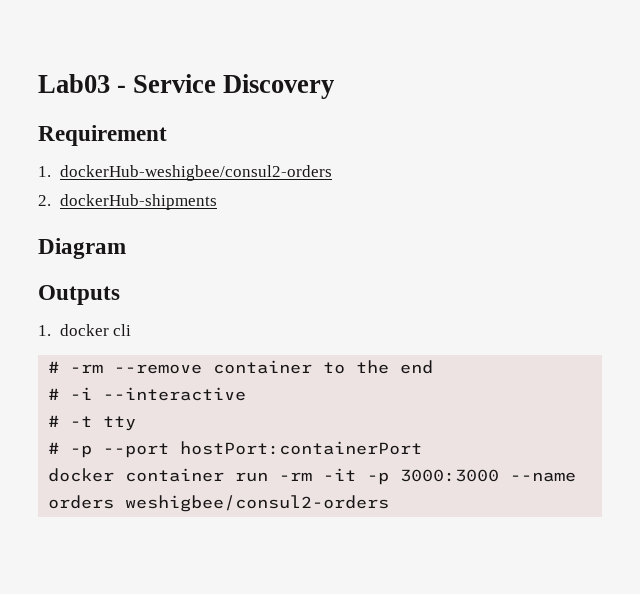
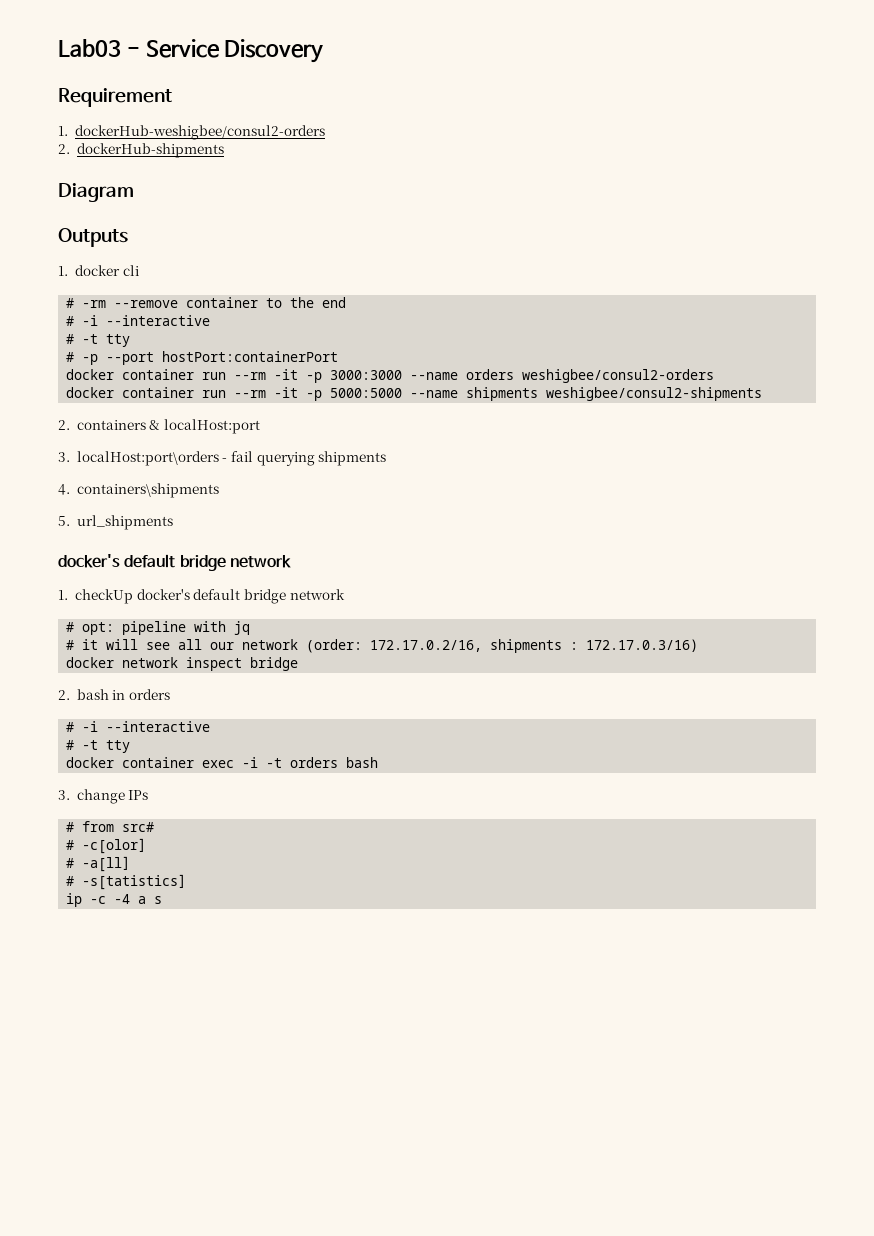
[279,472,313,481] -rm -> [234,372,267,380] --rm
(390, 503) none -> [66,387,763,401] [58,419,261,434] [58,451,387,466] [58,483,219,498] [58,515,173,530] [58,554,291,571] [58,589,345,604] [66,621,251,635] [66,639,699,653] [66,657,299,671] [58,689,171,700] [66,721,211,732] [66,740,131,753] [66,757,379,768] [58,789,149,804] [66,821,155,832] [66,838,147,854] [66,856,131,872] [66,874,187,890] [66,893,163,907] // docker container run --rm -it -p 5000:5000 --name shipments weshigbee/consul2-shipments // 2. containers & localHost:port // 3. localHost:port\orders - fail querying shipments // 4. containers\shipments // 5. url_shipments // docker's default bridge network // 1. checkUp docker's default bridge network // # opt: pipeline with jq // # it will see all our network (order: 172.17.0.2/16, shipments : 172.17.0.3/16) // docker network inspect bridge // 2. bash in orders // # -i --interactive // # -t tty // docker container exec -i -t orders bash // 3. change IPs // # from src# // # -c[olor] // # -a[ll] // # -s[tatistics] // ip -c -4 a s

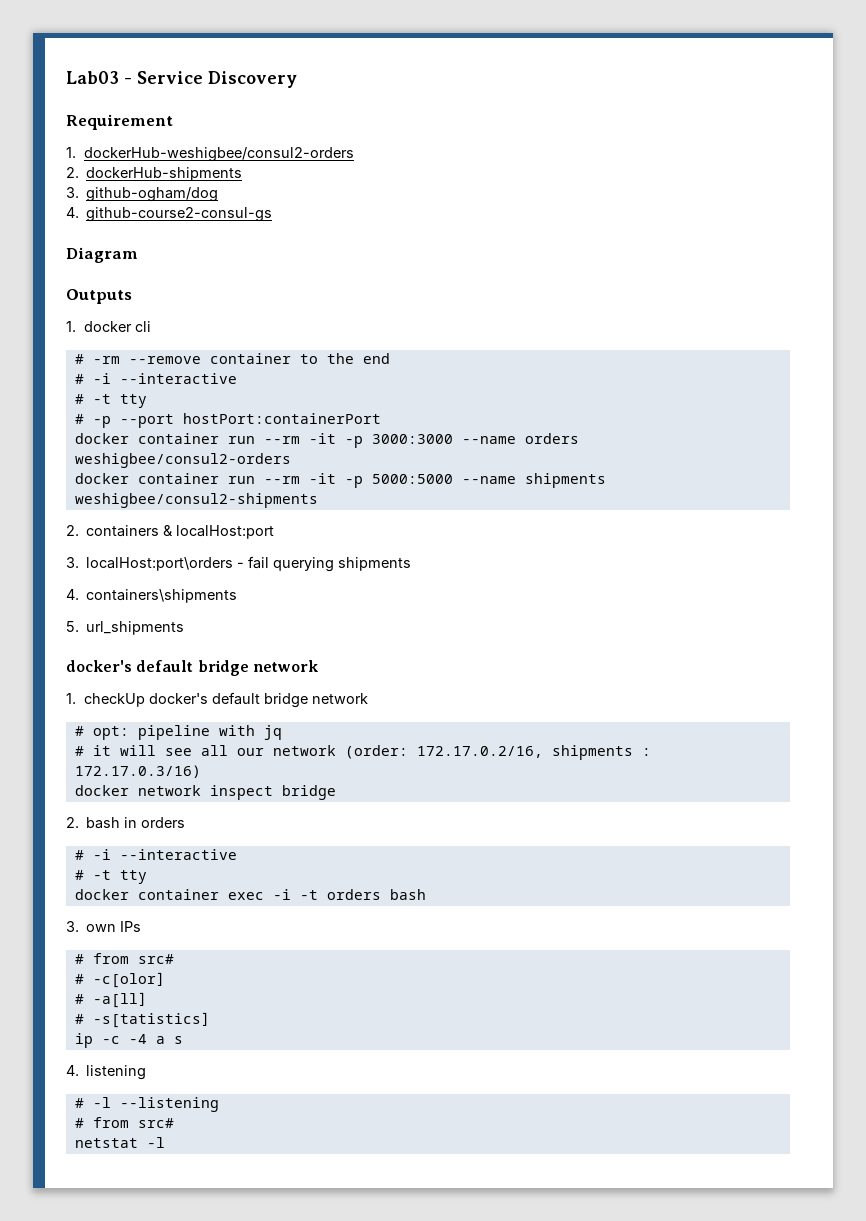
(224, 150) none -> [66,187,219,202] [66,207,273,222] // 3. github-ogham/dog // 4. github-course2-consul-gs
[76,789,125,804] change -> [86,924,117,932] own
(163, 900) none -> [66,1065,147,1080] [74,1097,219,1112] [74,1117,174,1128] [74,1137,165,1148] // 4. listening // # -l --listening // # from src# // netstat -l

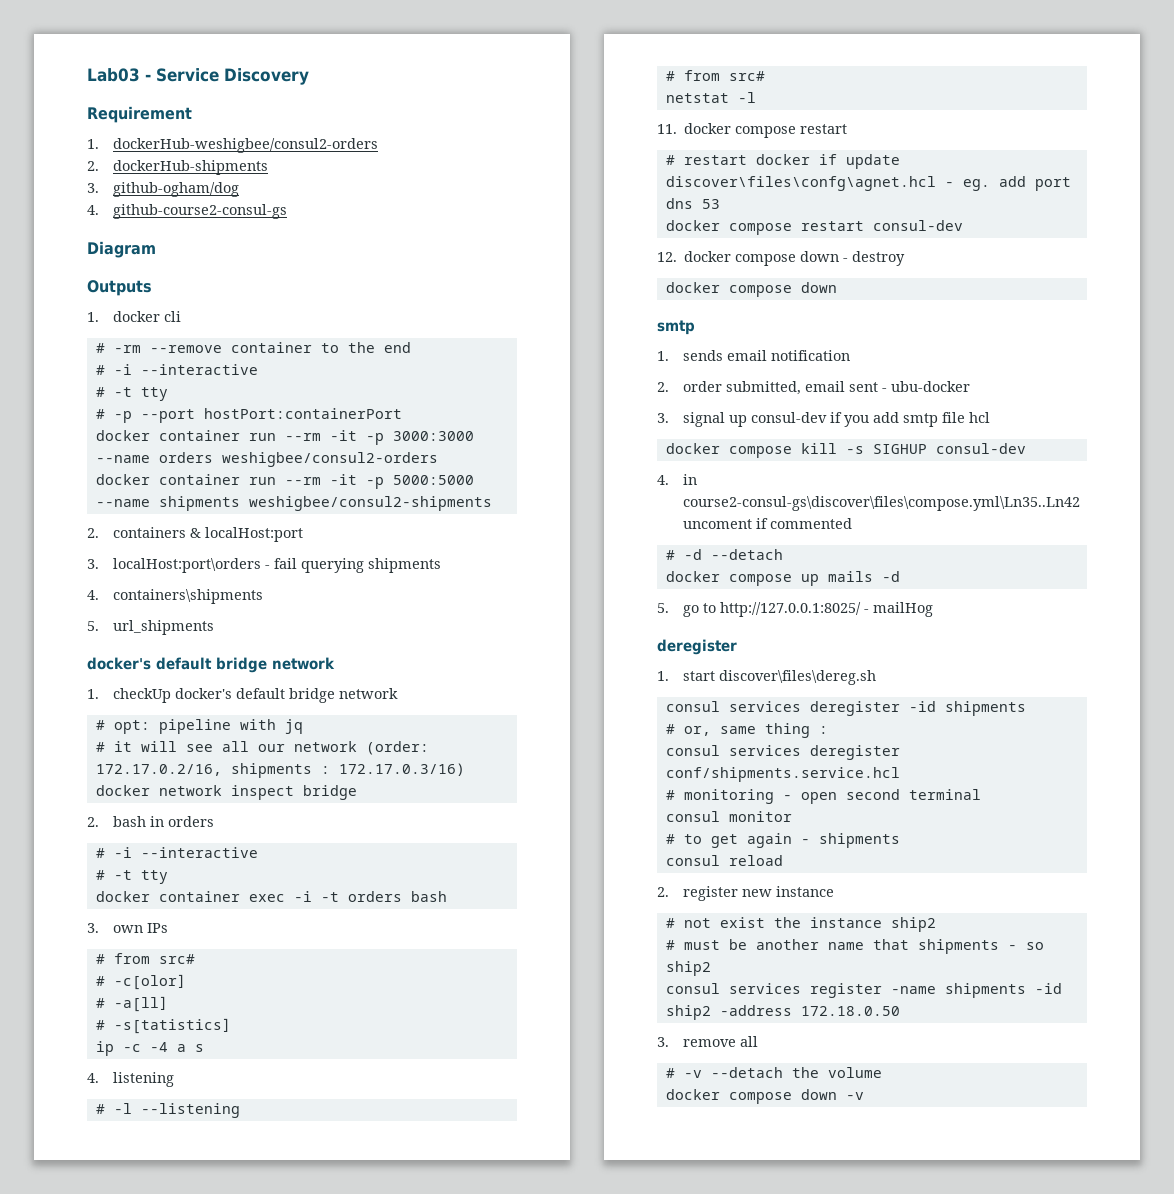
(165, 1142) none -> [657,123,848,138] [665,154,900,169] [665,176,1071,191] [665,198,720,209] [665,220,963,235] [657,251,906,266] [665,282,837,297] [657,320,695,335] [657,350,851,361] [657,381,971,395] [657,412,991,427] [665,443,1026,458] [657,474,698,485] [683,496,1081,511] [683,518,853,529] [665,549,783,560] [665,571,900,586] [657,602,934,617] [657,639,737,655] [657,670,877,685] [665,701,1026,716] [665,723,828,738] [665,745,900,760] [665,767,900,782] [665,789,981,804] [665,811,792,822] [665,833,900,848] [665,855,783,866] [657,886,835,901] [665,917,936,932] [665,939,1044,954] [665,961,711,976] [665,983,1062,998] [665,1005,900,1020] [657,1036,759,1047] [665,1067,882,1078] [665,1089,864,1104] // 11. docker compose restart // # restart docker if update discover\files\confg\agnet.hcl - eg. add port dns 53 // docker compose restart consul-dev // 12. docker compose down - destroy // docker compose down // smtp // 1. sends email notification // 2. order submitted, email sent - ubu-docker // 3. signal up consul-dev if you add smtp file hcl // docker compose kill -s SIGHUP consul-dev // 4. in course2-consul-gs\discover\files\compose.yml\Ln35..Ln42 uncoment if commented // # -d --detach // docker compose up mails -d // 5. go to http://127.0.0.1:8025/ - mailHog // deregister // 1. start discover\files\dereg.sh // consul services deregister -id shipments // # or, same thing : // consul services deregister conf/shipments.service.hcl // # monitoring - open second terminal // consul monitor // # to get again - shipments // consul reload // 2. register new instance // # not exist the instance ship2 // # must be another name that shipments - so ship2 // consul services register -name shipments -id ship2 -address 172.18.0.50 // 3. remove all // # -v --detach the volume // docker compose down -v

